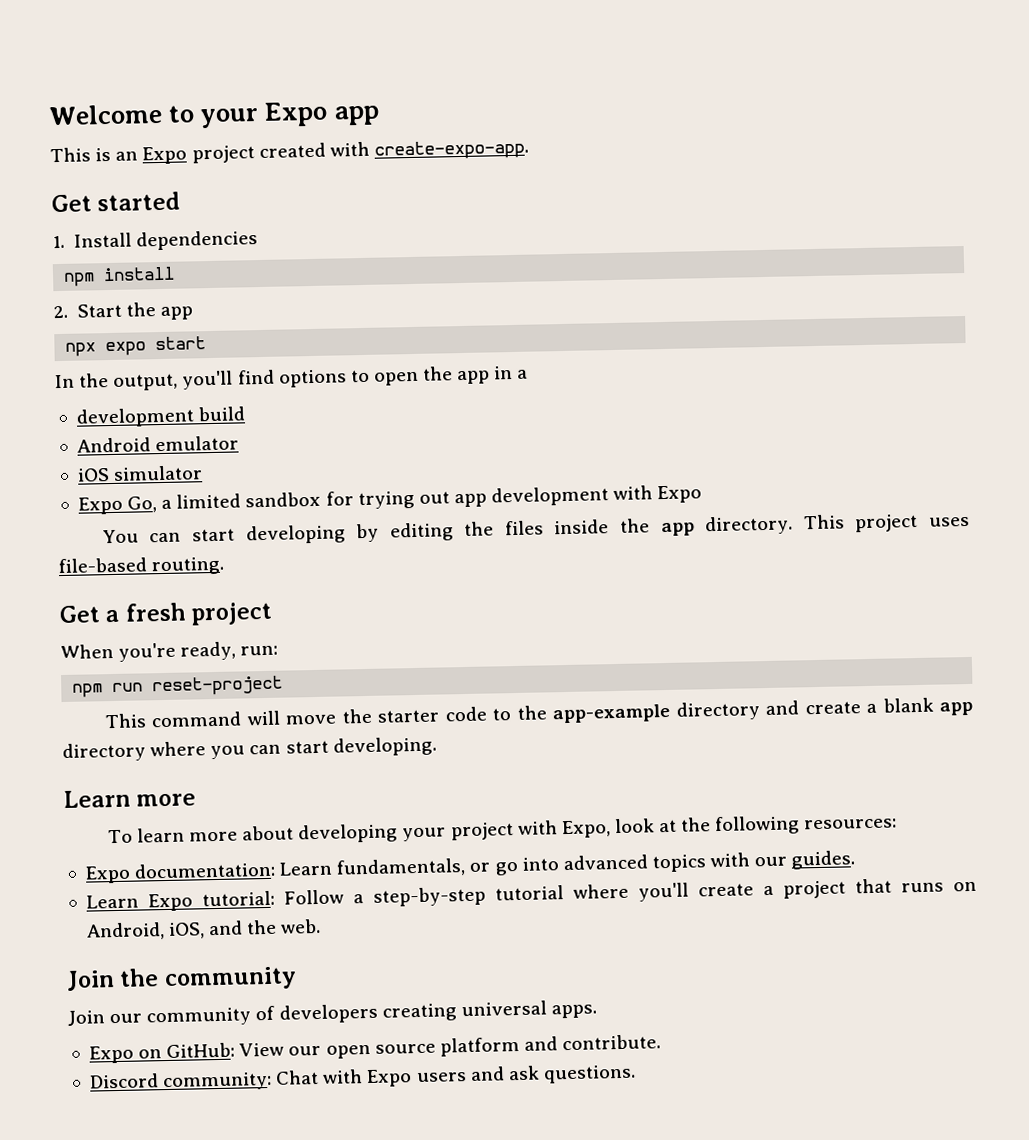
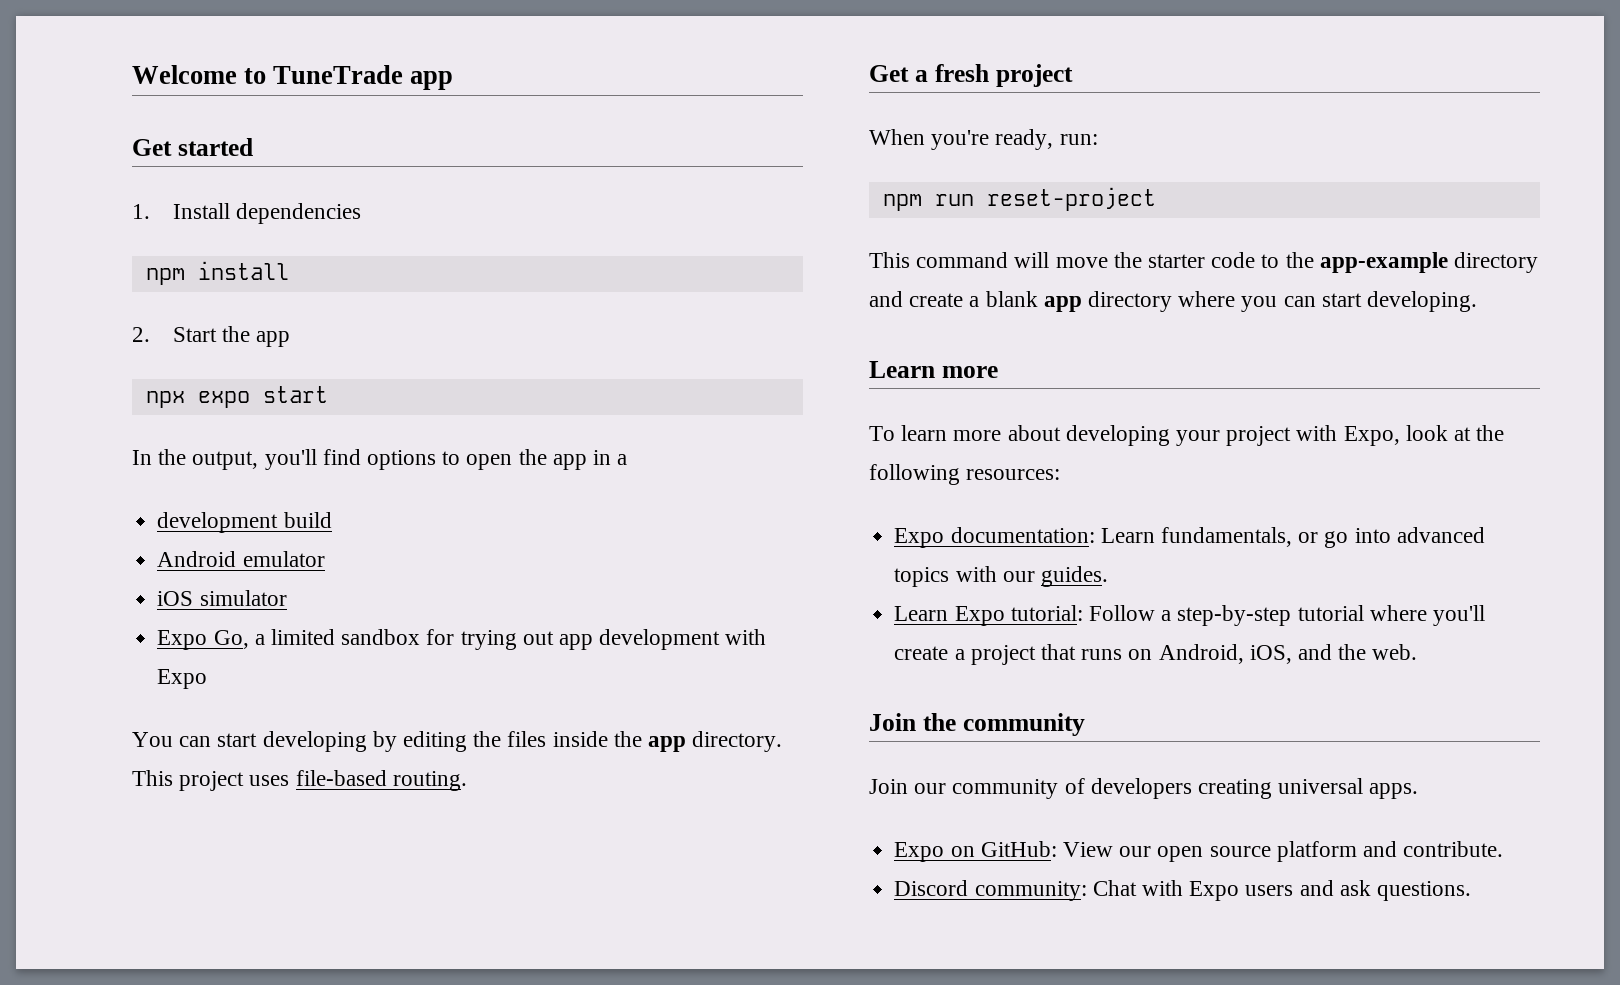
[200,101,380,129] [50,139,529,165] your Expo app // This is an Expo project created with create-expo-app. -> [273,65,454,90] TuneTrade app

